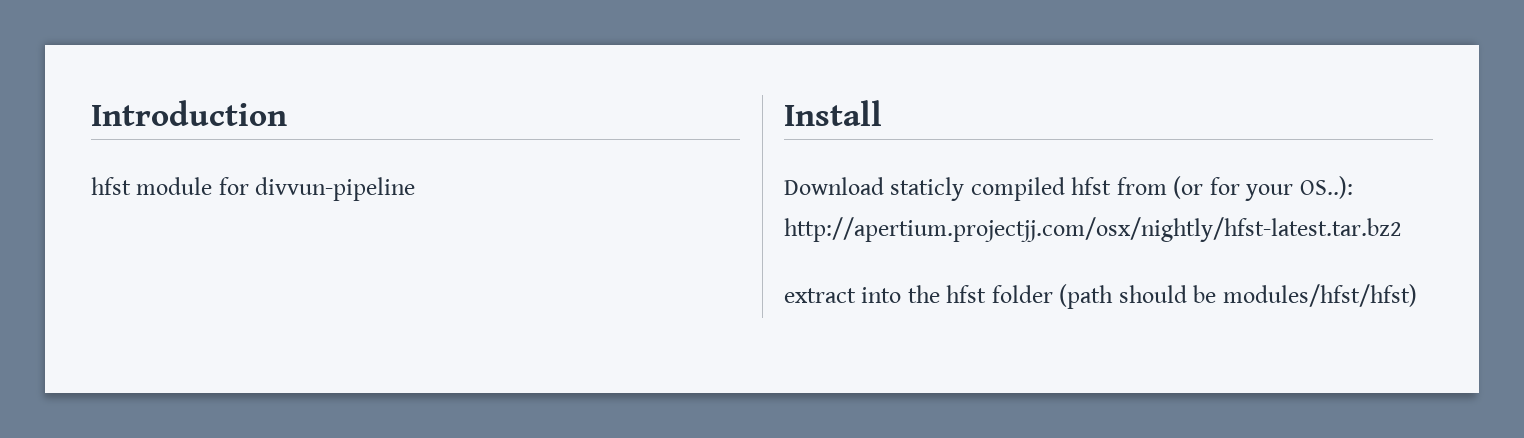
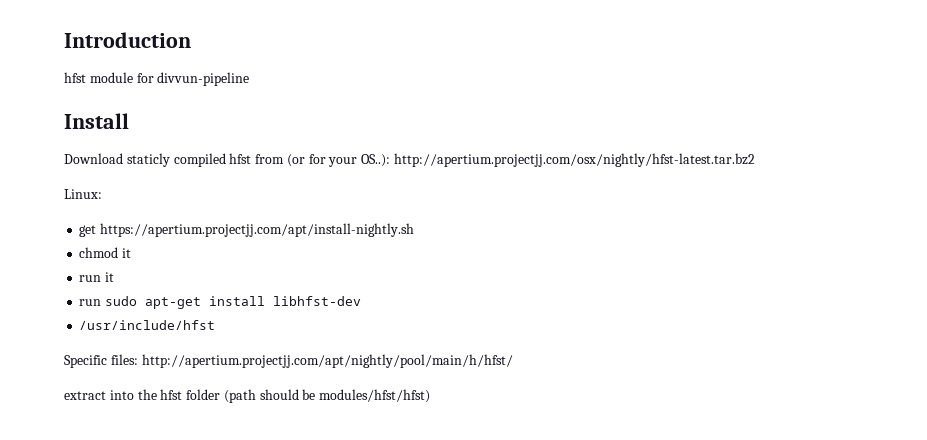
(1402, 229) none -> [64,189,102,199] [79,223,415,237] [79,247,132,258] [79,272,115,282] [79,296,362,309] [79,320,216,330] [64,354,513,368] // Linux: // get https://apertium.projectjj.com/apt/install-nightly.sh // chmod it // run it // run sudo apt-get install libhfst-dev // /usr/include/hfst // Specific files: http://apertium.projectjj.com/apt/nightly/pool/main/h/hfst/

